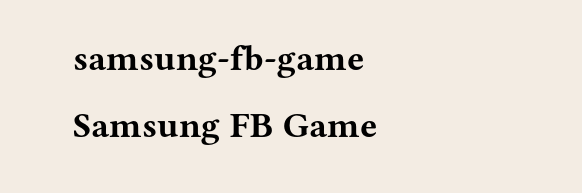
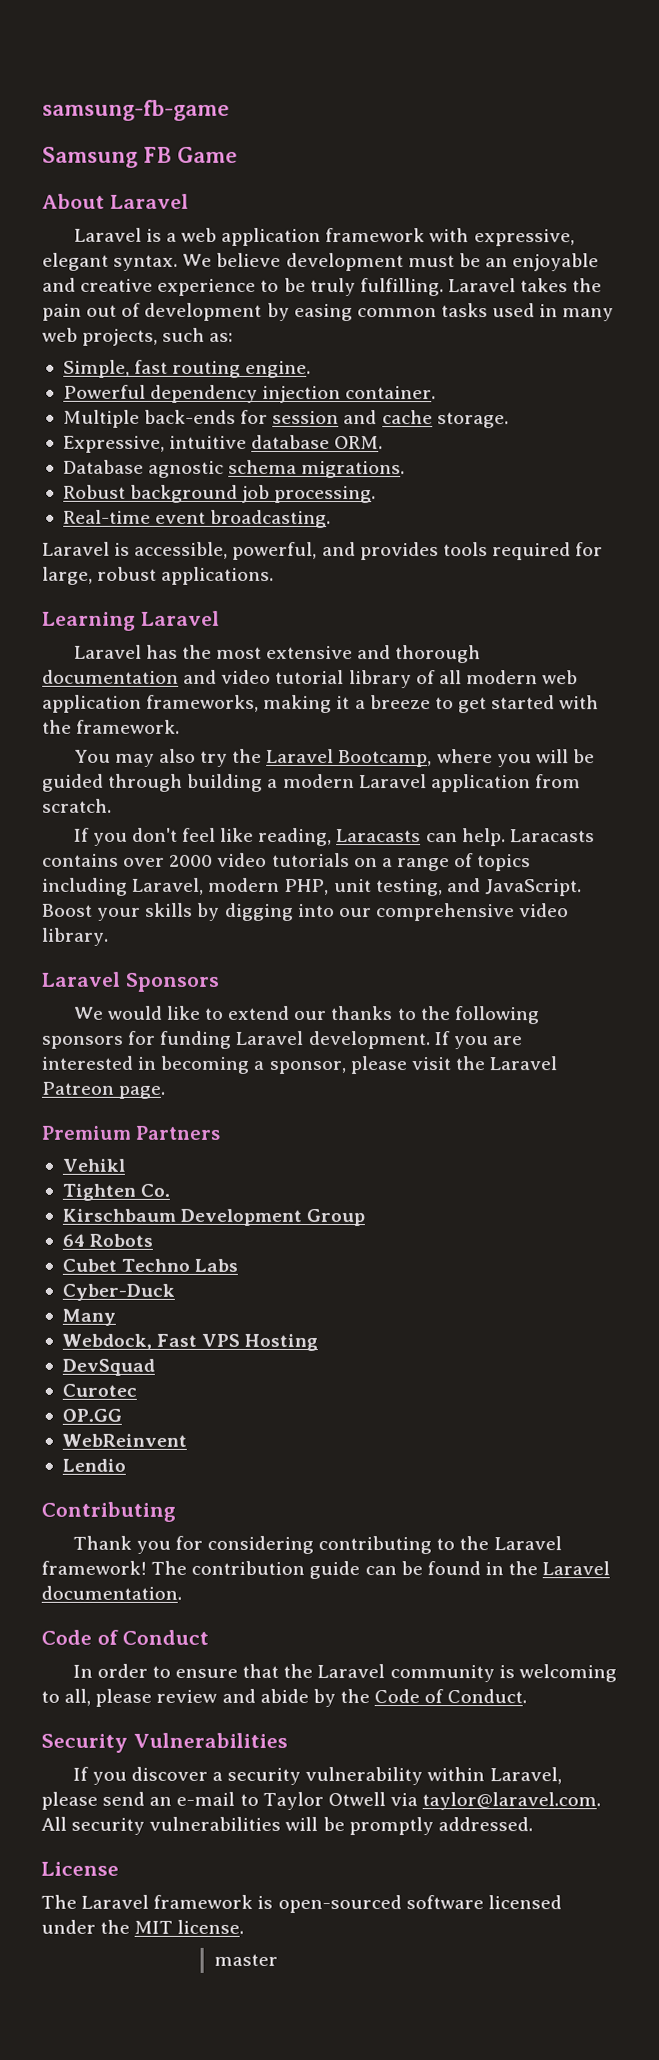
(379, 125) none -> [42,193,189,209] [73,227,575,247] [42,252,600,272] [42,277,603,297] [42,302,615,322] [42,327,234,346] [62,359,312,378] [62,384,437,404] [62,409,509,429] [62,434,384,453] [62,459,406,479] [62,484,377,504] [62,509,332,529] [42,541,604,561] [42,566,275,585] [42,610,220,631] [73,644,482,664] [42,669,579,689] [42,694,600,714] [42,719,181,734] [73,748,595,768] [42,773,581,793] [42,798,112,813] [73,827,595,847] [42,852,532,872] [42,877,582,897] [42,902,570,922] [42,927,109,946] [42,971,220,992] [73,1005,540,1025] [41,1030,522,1050] [41,1055,558,1075] [41,1081,166,1099] [41,1125,221,1140] [61,1158,125,1172] [61,1183,171,1201] [61,1208,366,1227] [61,1233,154,1247] [61,1258,239,1272] [61,1283,175,1301] [61,1308,116,1326] [61,1333,319,1351] [61,1358,155,1376] [61,1383,137,1397] [61,1408,122,1422] [61,1433,187,1447] [61,1458,126,1472] [41,1501,176,1522] [72,1535,562,1555] [41,1560,611,1580] [41,1585,182,1600] [41,1629,210,1645] [72,1663,617,1683] [41,1688,528,1708] [41,1732,288,1753] [72,1766,562,1786] [41,1791,602,1811] [41,1816,533,1836] [41,1861,119,1876] [41,1894,562,1914] [41,1919,245,1934] [213,1953,278,1966] // About Laravel // Laravel is a web application framework with expressive, elegant syntax. We believe development must be an enjoyable and creative experience to be truly fulfilling. Laravel takes the pain out of development by easing common tasks used in many web projects, such as: // Simple, fast routing engine. // Powerful dependency injection container. // Multiple back-ends for session and cache storage. // Expressive, intuitive database ORM. // Database agnostic schema migrations. // Robust background job processing. // Real-time event broadcasting. // Laravel is accessible, powerful, and provides tools required for large, robust applications. // Learning Laravel // Laravel has the most extensive and thorough documentation and video tutorial library of all modern web application frameworks, making it a breeze to get started with the framework. // You may also try the Laravel Bootcamp, where you will be guided through building a modern Laravel application from scratch. // If you don't feel like reading, Laracasts can help. Laracasts contains over 2000 video tutorials on a range of topics including Laravel, modern PHP, unit testing, and JavaScript. Boost your skills by digging into our comprehensive video library. // Laravel Sponsors // We would like to extend our thanks to the following sponsors for funding Laravel development. If you are interested in becoming a sponsor, please visit the Laravel Patreon page. // Premium Partners // Vehikl // Tighten Co. // Kirschbaum Development Group // 64 Robots // Cubet Techno Labs // Cyber-Duck // Many // Webdock, Fast VPS Hosting // DevSquad // Curotec // OP.GG // WebReinvent // Lendio // Contributing // Thank you for considering contributing to the Laravel framework! The contribution guide can be found in the Laravel documentation. // Code of Conduct // In order to ensure that the Laravel community is welcoming to all, please review and abide by the Code of Conduct. // Security Vulnerabilities // If you discover a security vulnerability within Laravel, please send an e-mail to Taylor Otwell via taylor@laravel.com. All security vulnerabilities will be promptly addressed. // License // The Laravel framework is open-sourced software licensed under the MIT license. // master

